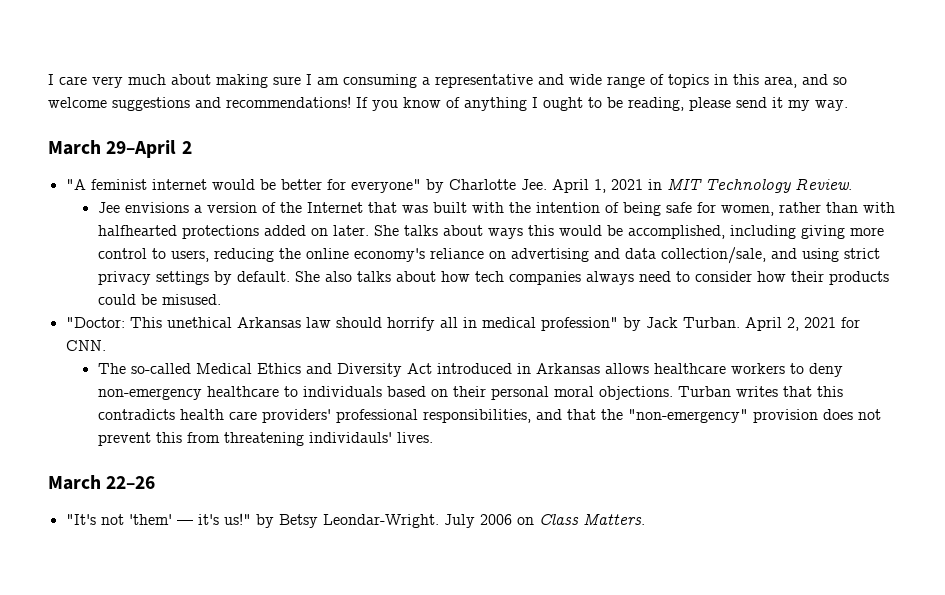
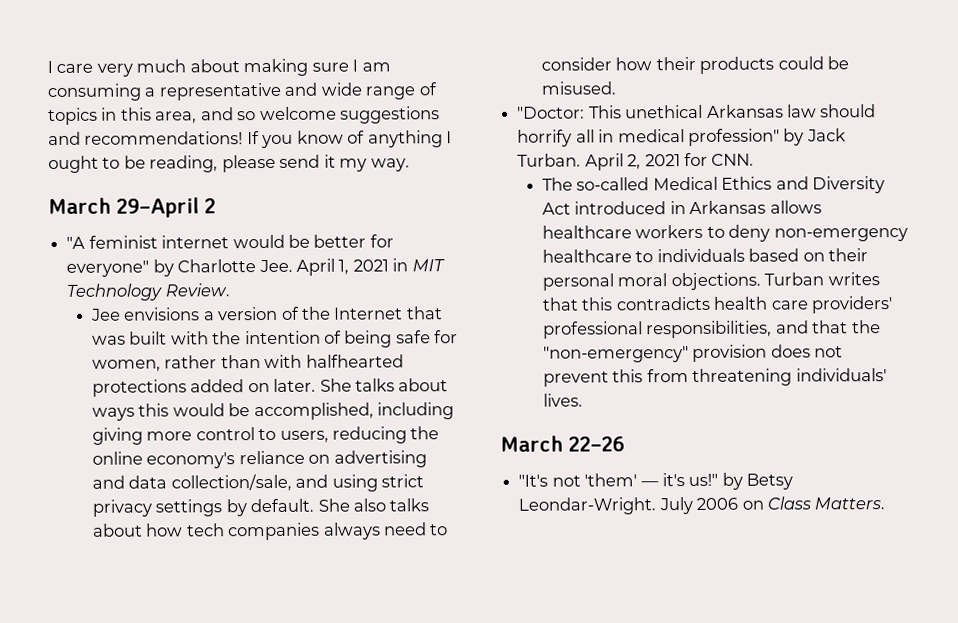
[308,432,392,443] individauls' -> [795,368,887,382] individuals'

